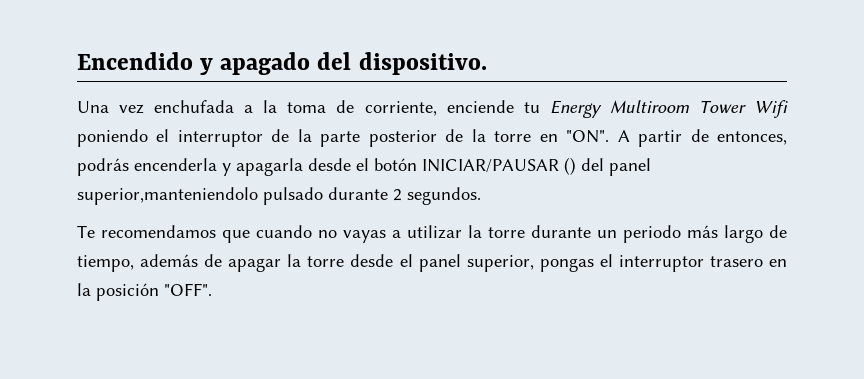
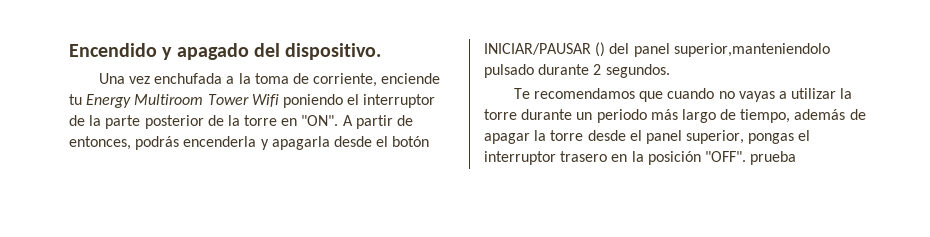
(212, 289) none -> [750,151,797,165] prueba

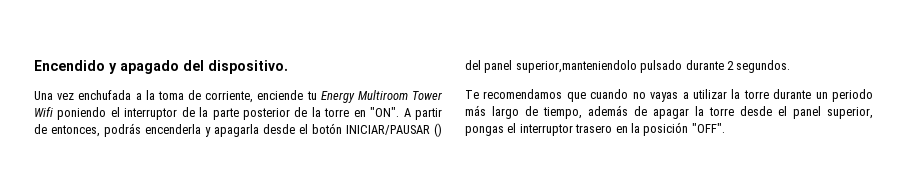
[750,151,797,165] prueba -> (725, 128) none

